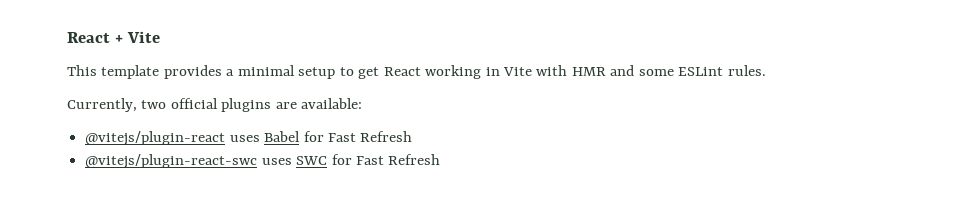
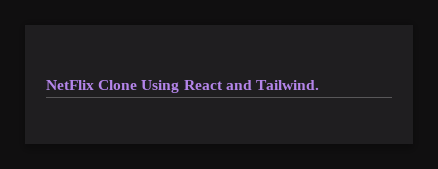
[67,31,161,43] [67,65,766,79] [67,98,363,112] [85,131,413,146] [85,154,441,169] React + Vite // This template provides a minimal setup to get React working in Vite with HMR and some ESLint rules. // Currently, two official plugins are available: // @vitejs/plugin-react uses Babel for Fast Refresh // @vitejs/plugin-react-swc uses SWC for Fast Refresh -> [46,80,319,93] NetFlix Clone Using React and Tailwind.

